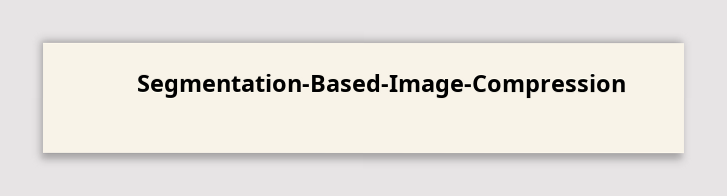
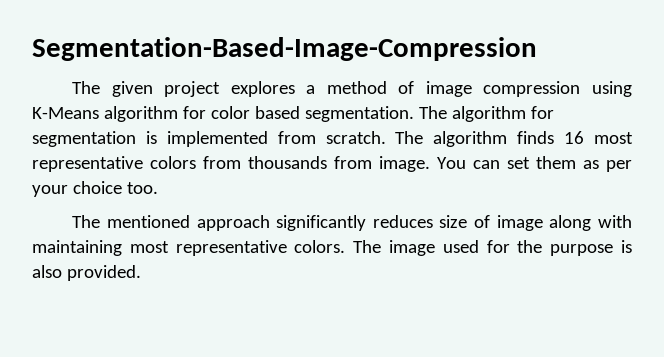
(627, 86) none -> [72,81,633,97] [32,106,554,122] [32,131,634,147] [32,156,632,172] [32,181,158,197] [72,215,632,231] [32,240,632,256] [32,265,141,281] // The given project explores a method of image compression using K-Means algorithm for color based segmentation. The algorithm for segmentation is implemented from scratch. The algorithm finds 16 most representative colors from thousands from image. You can set them as per your choice too. // The mentioned approach significantly reduces size of image along with maintaining most representative colors. The image used for the purpose is also provided.

